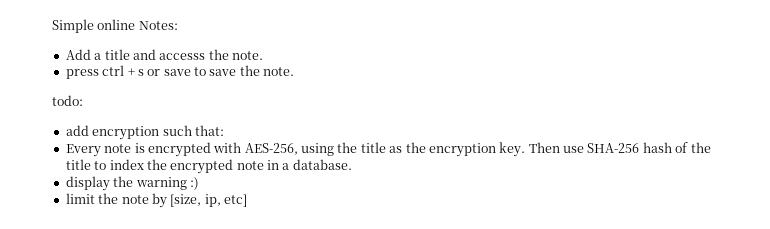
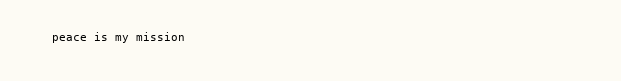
[52,19,178,33] [65,49,263,60] [65,65,295,79] [52,95,83,106] [65,125,224,140] [65,142,711,157] [65,159,352,174] [65,176,199,191] [65,193,247,208] Simple online Notes: // Add a title and accesss the note. // press ctrl + s or save to save the note. // todo: // add encryption such that: // Every note is encrypted with AES-256, using the title as the encryption key. Then use SHA-256 hash of the title to index the encrypted note in a database. // display the warning :) // limit the note by [size, ip, etc] -> [52,32,185,43] peace is my mission

